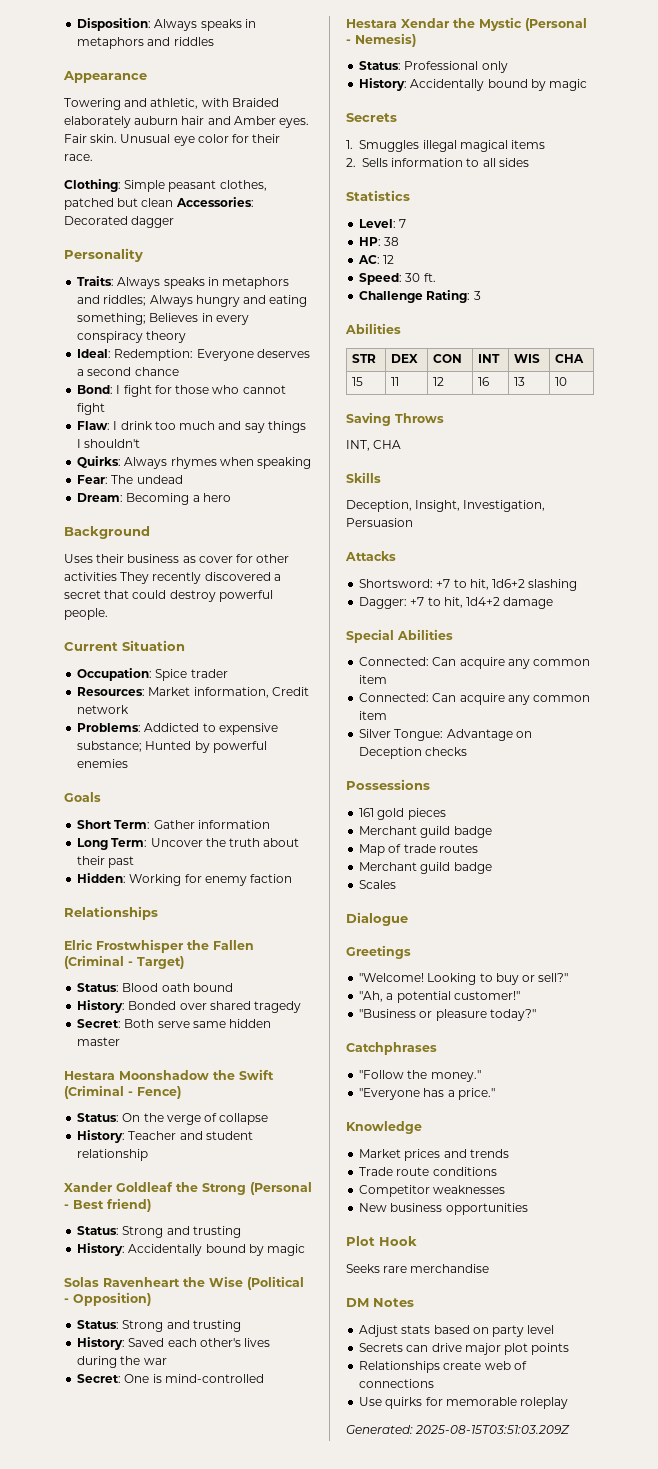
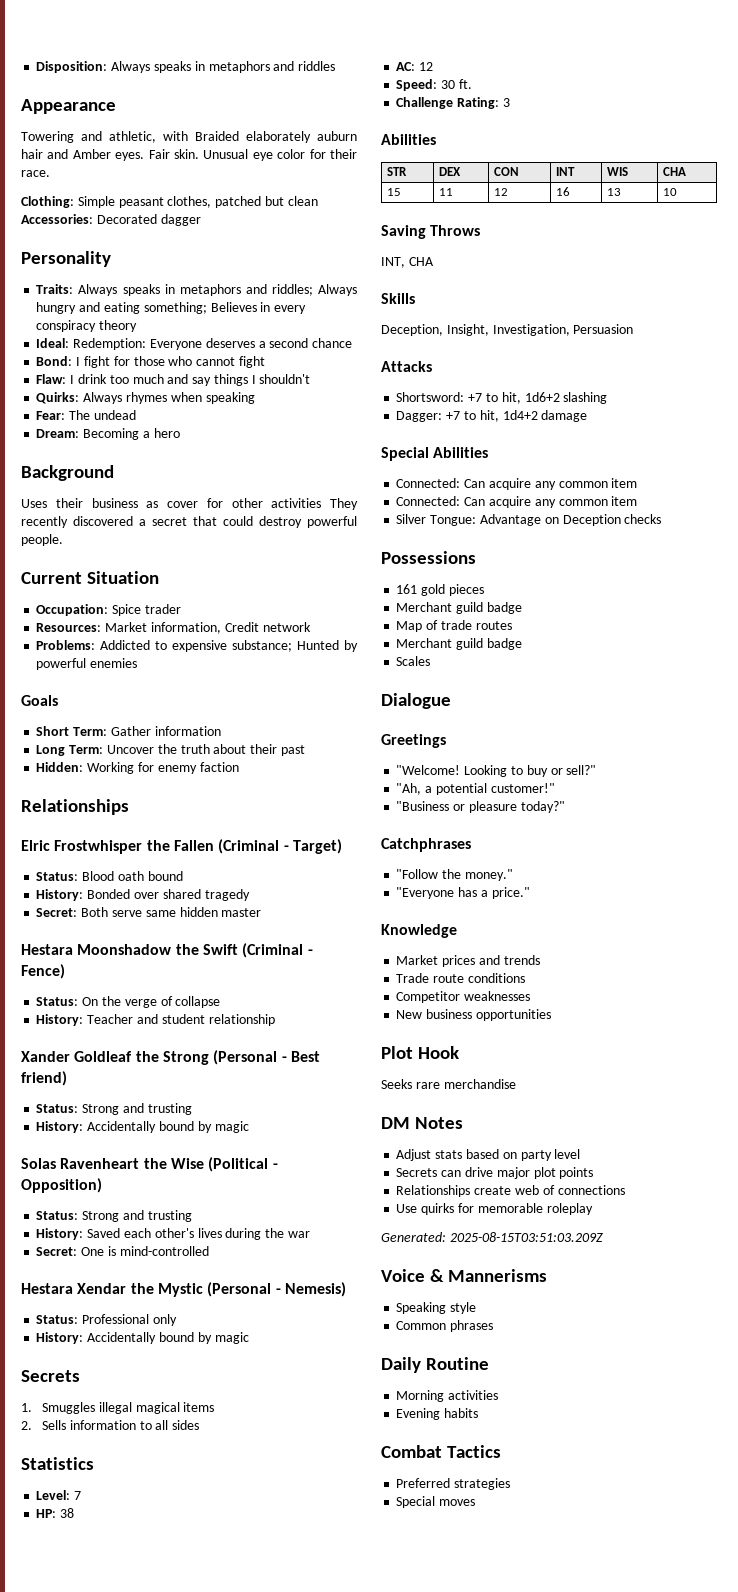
(571, 1429) none -> [381,1269,548,1282] [396,1302,477,1314] [396,1320,494,1332] [381,1357,490,1373] [396,1390,499,1402] [396,1408,479,1420] [381,1445,502,1458] [396,1478,511,1490] [396,1496,476,1508] // Voice & Mannerisms // Speaking style // Common phrases // Daily Routine // Morning activities // Evening habits // Combat Tactics // Preferred strategies // Special moves

